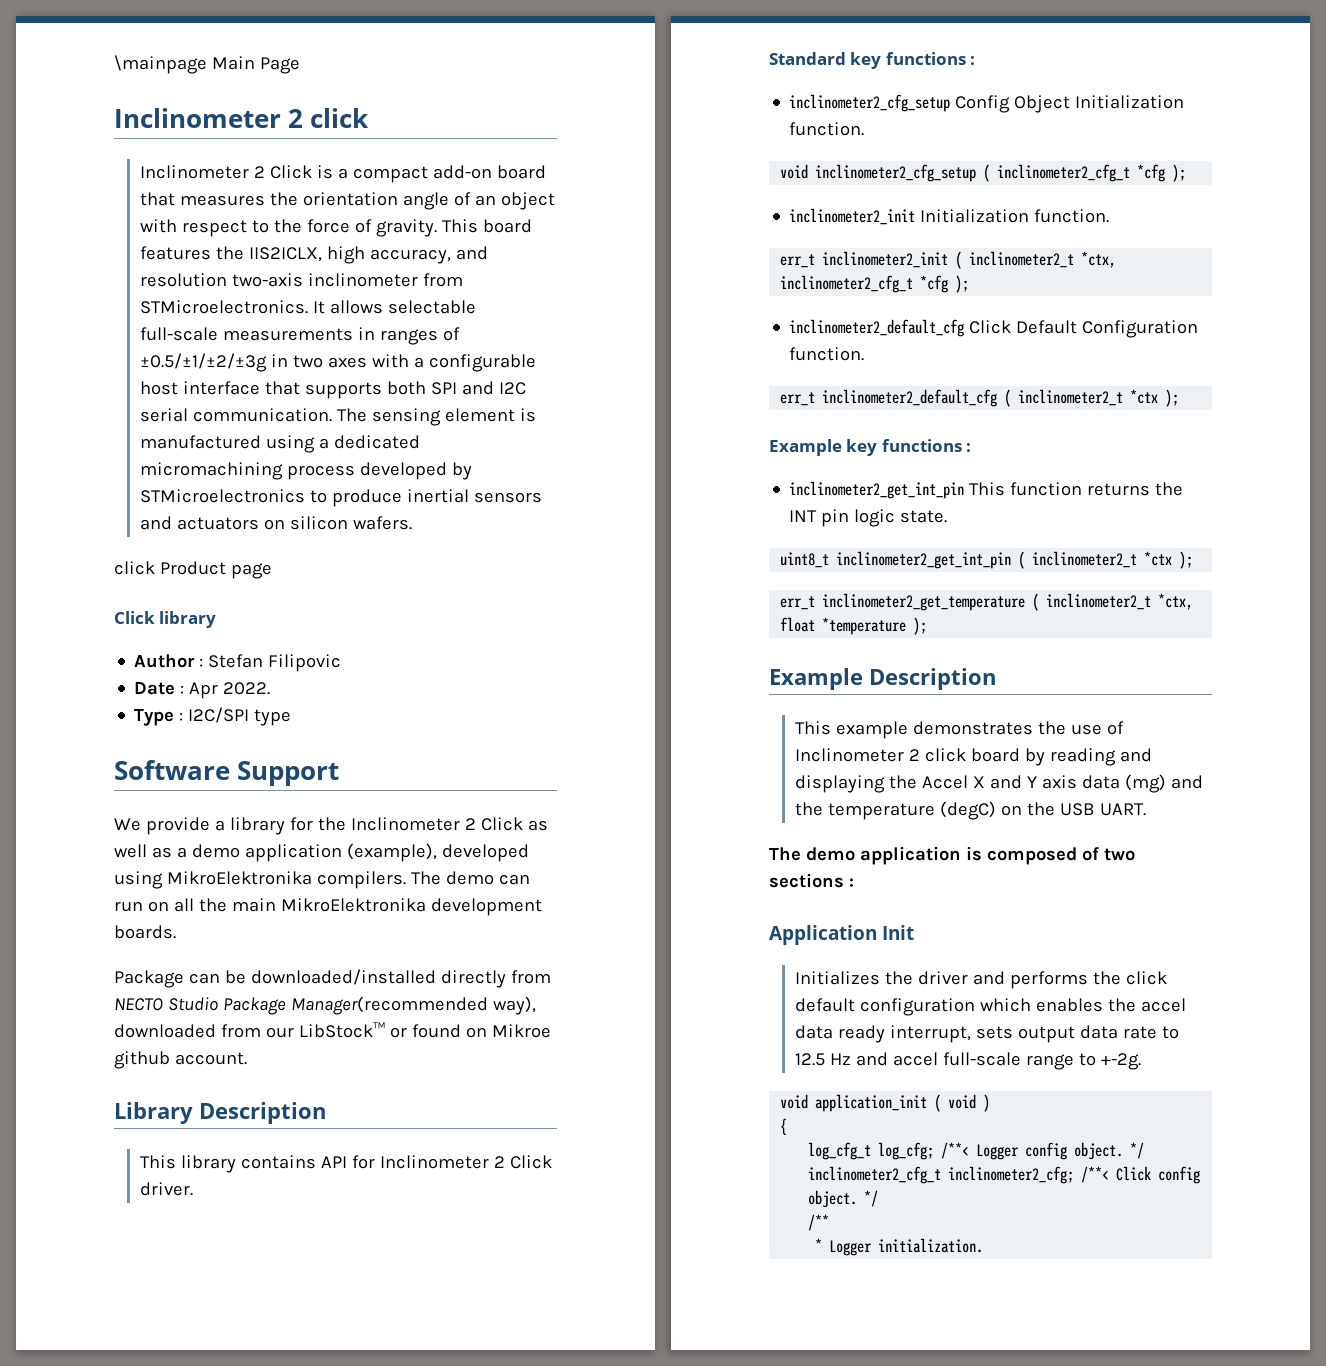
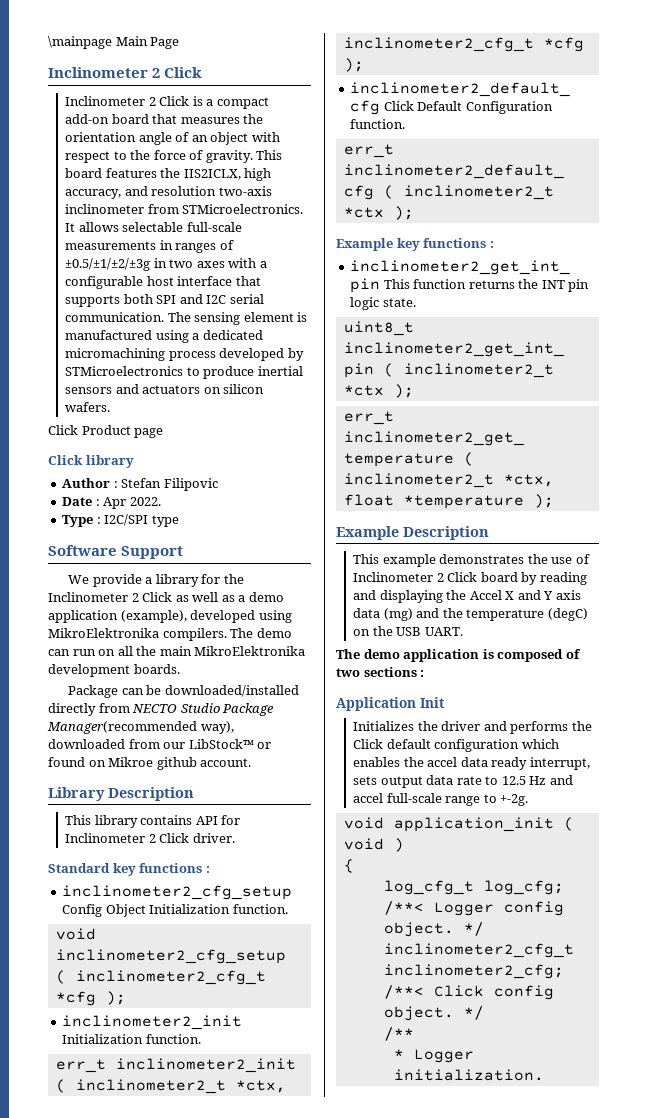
[310,108,369,128] click -> [164,67,203,78] Click
[114,561,155,575] click -> [48,425,78,435] Click
[925,748,967,762] click -> [447,572,478,582] Click
[1126,971,1168,985] click -> [353,739,384,749] Click

